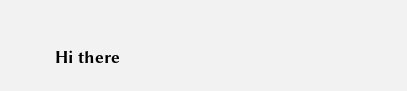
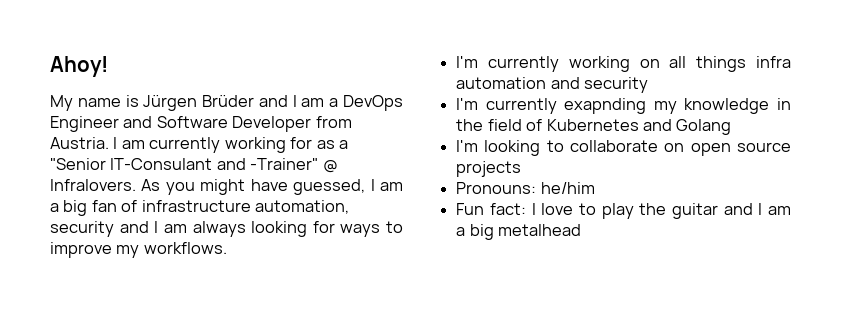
[55,50,120,63] Hi there -> [50,56,108,77] [50,95,403,111] [50,116,352,132] [50,137,349,153] [50,158,338,173] [50,179,403,195] [50,200,350,216] [50,221,403,237] [50,242,227,258] [456,56,791,72] [456,77,649,93] [456,98,791,114] [456,119,732,135] [456,140,791,156] [456,161,522,177] [456,182,595,194] [456,203,791,219] [456,224,582,240] Ahoy! // My name is Jürgen Brüder and I am a DevOps Engineer and Software Developer from Austria. I am currently working for as a "Senior IT-Consulant and -Trainer" @ Infralovers. As you might have guessed, I am a big fan of infrastructure automation, security and I am always looking for ways to improve my workflows. // I'm currently working on all things infra automation and security // I'm currently exapnding my knowledge in the field of Kubernetes and Golang // I'm looking to collaborate on open source projects // Pronouns: he/him // Fun fact: I love to play the guitar and I am a big metalhead

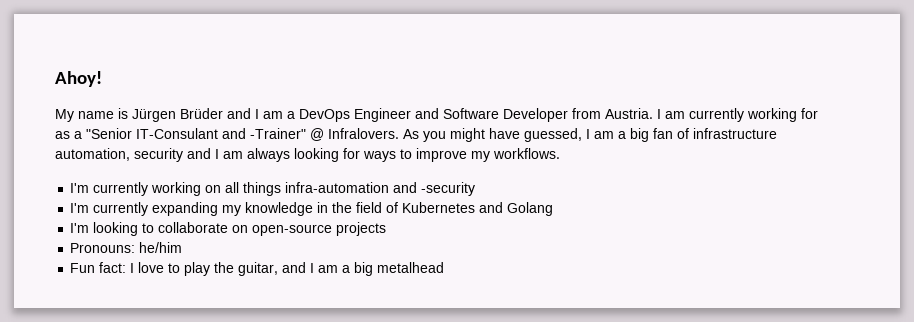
[756,56,791,68] [456,77,649,93] [456,98,647,114] infra automation and security // I'm currently exapnding -> [285,182,476,196] [70,202,219,216] infra-automation and -security // I'm currently expanding
[690,142,791,156] open source -> [252,224,333,236] open-source
[671,203,718,219] guitar -> [238,262,279,276] guitar,

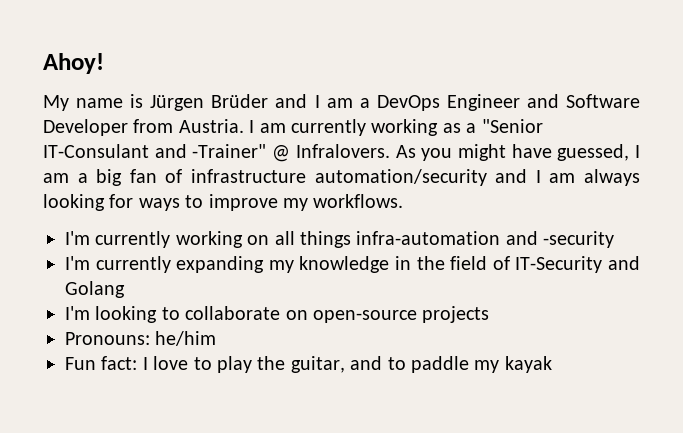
[801,108,818,119] for -> (439, 127) none
[55,148,183,162] automation, security -> [314,169,487,186] automation/security
[402,202,476,213] Kubernetes -> [515,256,603,273] IT-Security
[310,262,445,276] I am a big metalhead -> [387,356,552,373] to paddle my kayak

